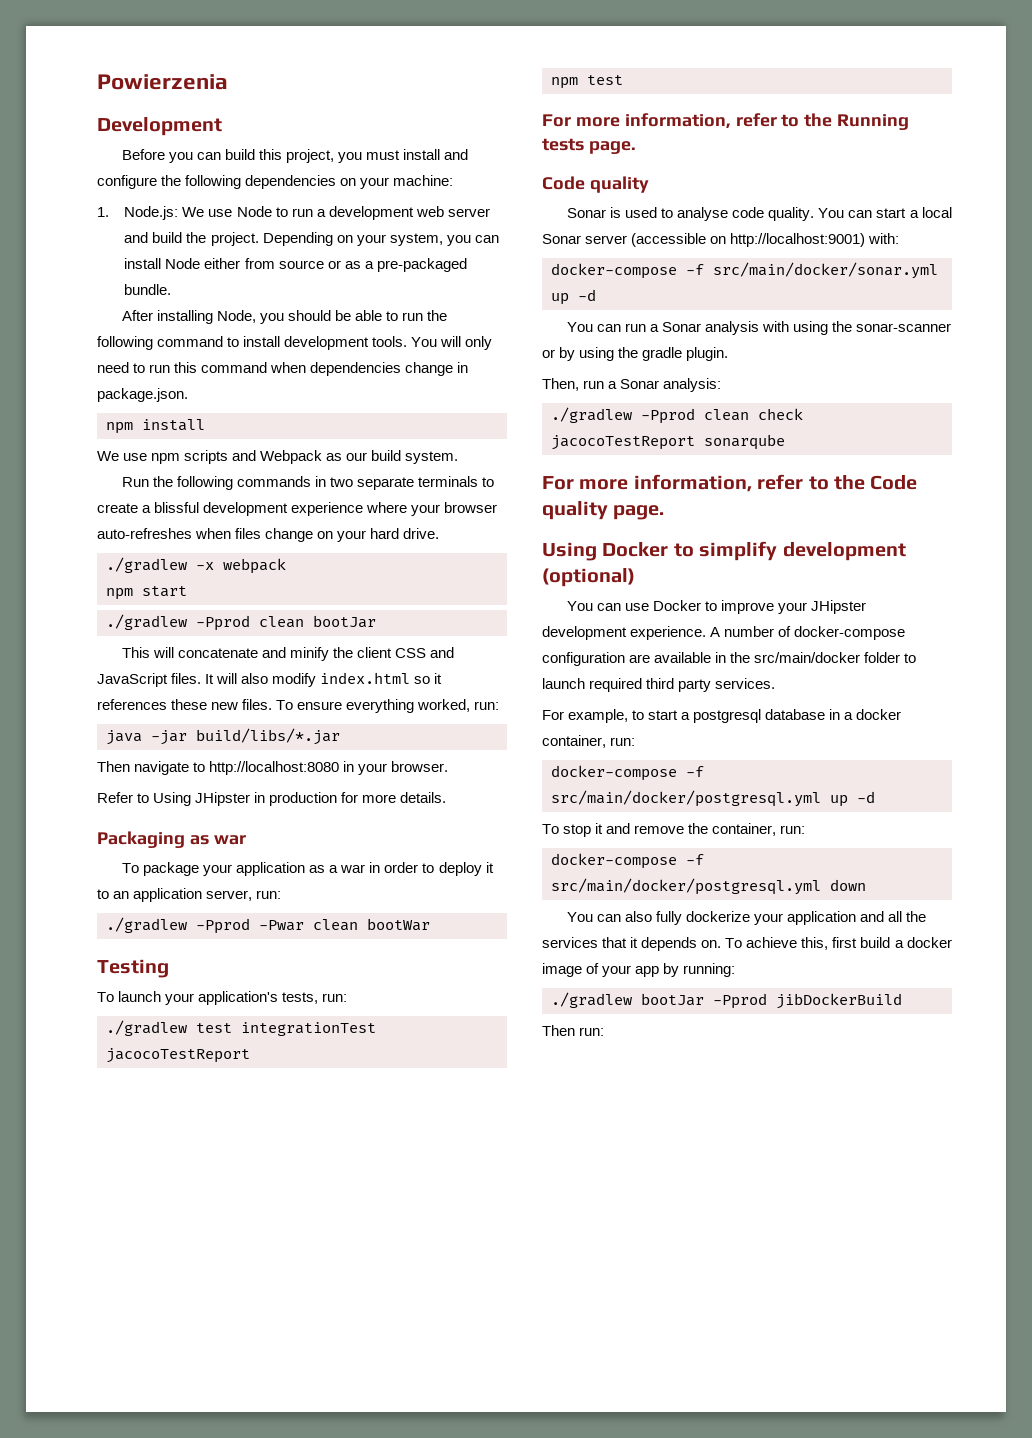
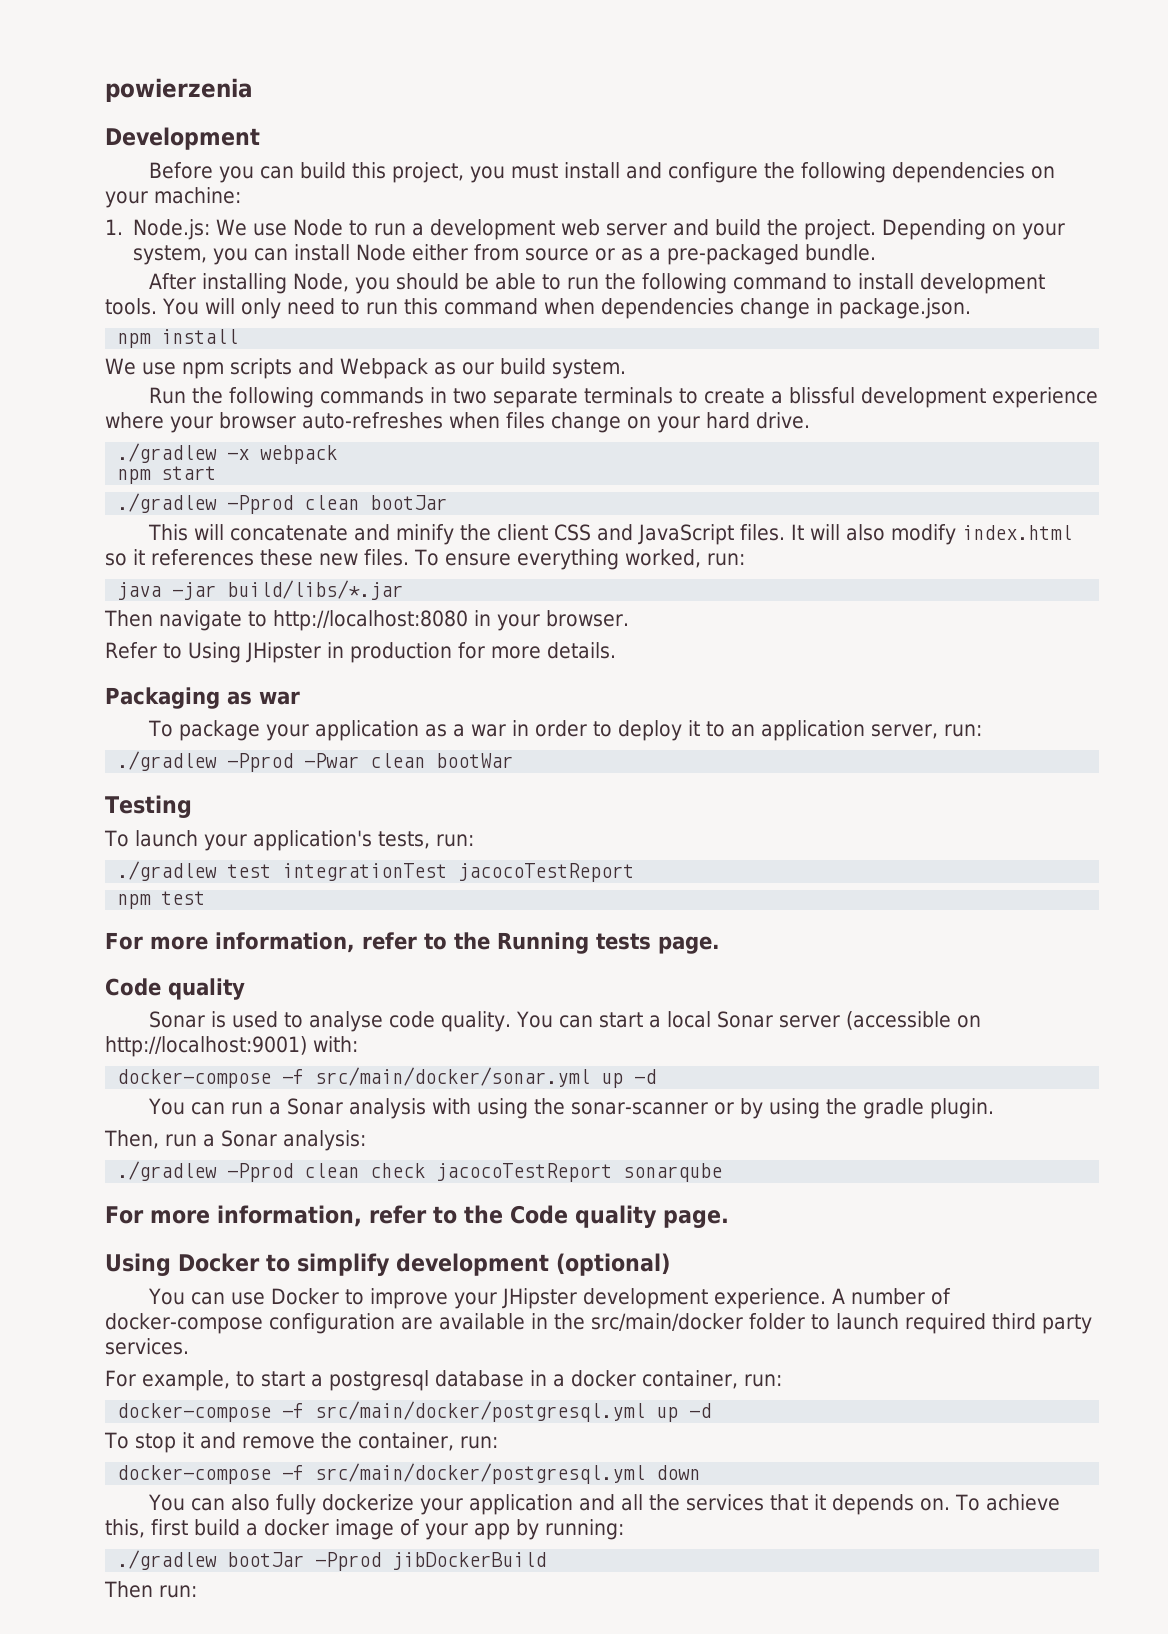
[97,74,228,90] Powierzenia -> [105,78,253,102] powierzenia

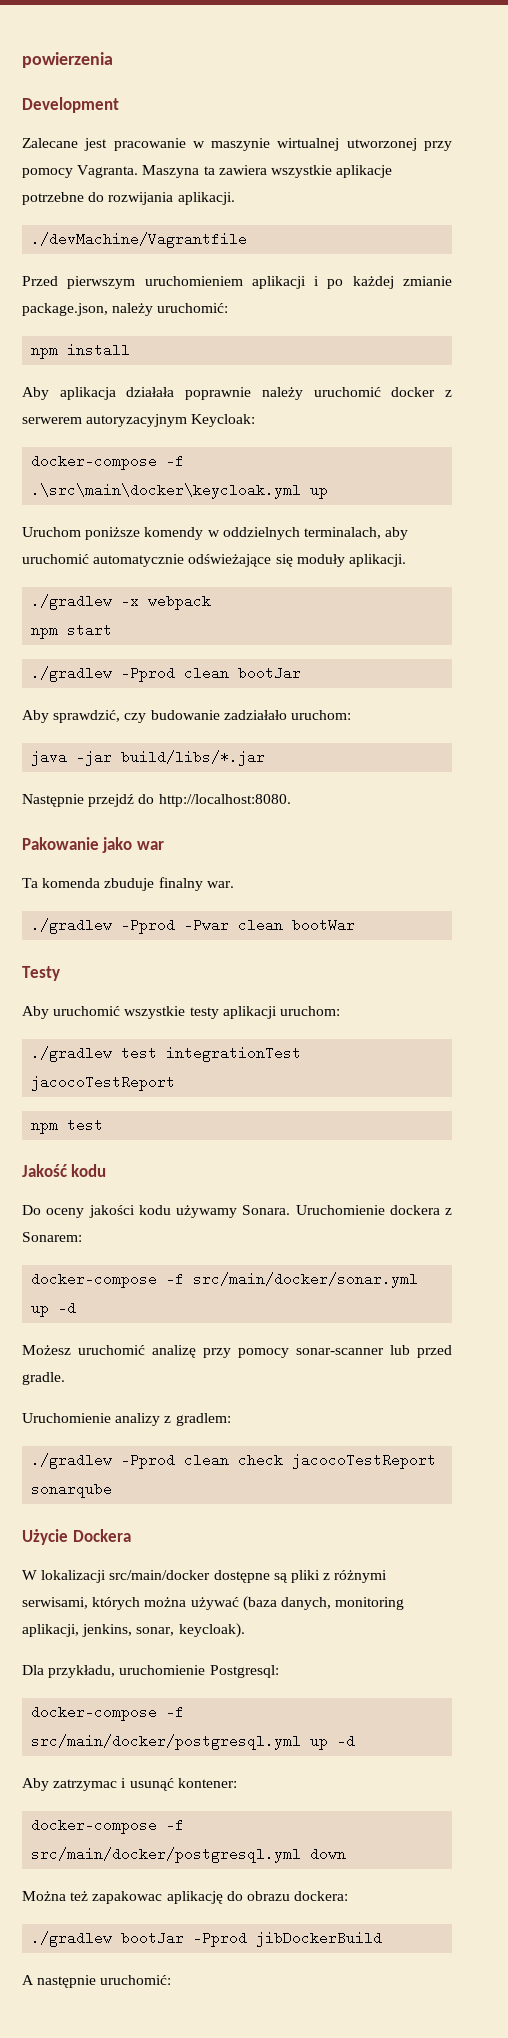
[148,162,1055,183] [105,187,241,208] [105,219,1066,240] [133,244,877,265] [148,273,1045,294] [105,298,971,319] [117,329,239,348] [105,358,626,379] [148,387,1098,408] [105,412,810,433] Before you can build this project, you must install and configure the following dependencies on your machine: // 1. Node.js: We use Node to run a development web server and build the project. Depending on your system, you can install Node either from source or as a pre-packaged bundle. // After installing Node, you should be able to run the following command to install development tools. You will only need to run this command when dependencies change in package.json. // npm install // We use npm scripts and Webpack as our build system. // Run the following commands in two separate terminals to create a blissful development experience where your browser auto-refreshes when files change on your hard drive. -> [22,138,452,151] [22,165,393,178] [22,192,235,205] [31,232,248,248] [22,276,452,289] [22,303,229,316] [31,343,131,359] [22,387,453,400] [22,414,256,427] [31,454,185,470] [31,483,329,499] [22,527,409,540] [22,554,406,567] Zalecane jest pracowanie w maszynie wirtualnej utworzonej przy pomocy Vagranta. Maszyna ta zawiera wszystkie aplikacje potrzebne do rozwijania aplikacji. // ./devMachine/Vagrantfile // Przed pierwszym uruchomieniem aplikacji i po każdej zmianie package.json, należy uruchomić: // npm install // Aby aplikacja działała poprawnie należy uruchomić docker z serwerem autoryzacyjnym Keycloak: // docker-compose -f .\src\main\docker\keycloak.yml up // Uruchom poniższe komendy w oddzielnych terminalach, aby uruchomić automatycznie odświeżające się moduły aplikacji.
[147,524,1072,545] [105,549,745,570] [117,580,404,600] [104,610,629,631] [105,642,616,663] [105,687,300,709] [147,720,982,741] This will concatenate and minify the client CSS and JavaScript files. It will also modify index.html so it references these new files. To ensure everything worked, run: // java -jar build/libs/*.jar // Then navigate to http://localhost:8080 in your browser. // Refer to Using JHipster in production for more details. // Packaging as war // To package your application as a war in order to deploy it to an application server, run: -> [22,710,351,723] [31,750,266,766] [22,794,291,807] [22,837,164,853] [22,877,234,891] Aby sprawdzić, czy budowanie zadziałało uruchom: // java -jar build/libs/*.jar // Następnie przejdź do http://localhost:8080. // Pakowanie jako war // Ta komenda zbuduje finalny war.
[105,795,192,818] [104,830,474,851] Testing // To launch your application's tests, run: -> [22,966,60,981] [22,1006,340,1019] Testy // Aby uruchomić wszystkie testy aplikacji uruchom:
[105,932,720,954] [105,978,245,1000] [148,1011,981,1032] [105,1036,358,1057] For more information, refer to the Running tests page. // Code quality // Sonar is used to analyse code quality. You can start a local Sonar server (accessible on http://localhost:9001) with: -> [22,1164,107,1177] [22,1205,452,1218] [22,1232,82,1242] Jakość kodu // Do oceny jakości kodu używamy Sonara. Uruchomienie dockera z Sonarem:
[147,1098,994,1119] [104,1130,366,1151] You can run a Sonar analysis with using the sonar-scanner or by using the gradle plugin. // Then, run a Sonar analysis: -> [22,1345,452,1358] [22,1372,65,1385] [22,1413,231,1426] Możesz uruchomić analizę przy pomocy sonar-scanner lub przed gradle. // Uruchomienie analizy z gradlem:
[105,1205,729,1228] [105,1253,670,1276] [147,1288,951,1309] [105,1313,1092,1334] [105,1338,189,1355] [105,1370,782,1391] For more information, refer to the Code quality page. // Using Docker to simplify development (optional) // You can use Docker to improve your JHipster development experience. A number of docker-compose configuration are available in the src/main/docker folder to launch required third party services. // For example, to start a postgresql database in a docker container, run: -> [22,1529,131,1545] [22,1570,388,1583] [22,1596,405,1611] [22,1623,245,1638] [22,1665,279,1678] Użycie Dockera // W lokalizacji src/main/docker dostępne są pliki z różnymi serwisami, których można używać (baza danych, monitoring aplikacji, jenkins, sonar, keycloak). // Dla przykładu, uruchomienie Postgresql:
[104,1432,498,1453] [117,1463,701,1484] [147,1494,1060,1515] [105,1519,624,1540] To stop it and remove the container, run: // docker-compose -f src/main/docker/postgresql.yml down // You can also fully dockerize your application and all the services that it depends on. To achieve this, first build a docker image of your app by running: -> [22,1778,237,1791] [31,1818,185,1834] [31,1847,347,1863] [22,1891,349,1904] Aby zatrzymac i usunąć kontener: // docker-compose -f src/main/docker/postgresql.yml down // Można też zapakowac aplikację do obrazu dockera:
[104,1581,197,1598] Then run: -> [22,1975,172,1988] A następnie uruchomić:

